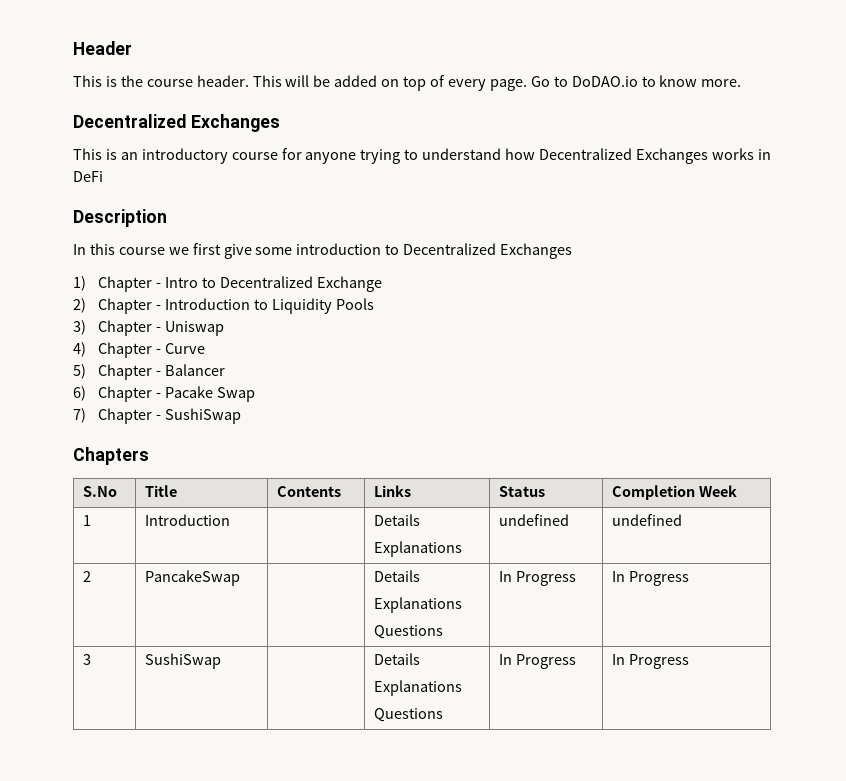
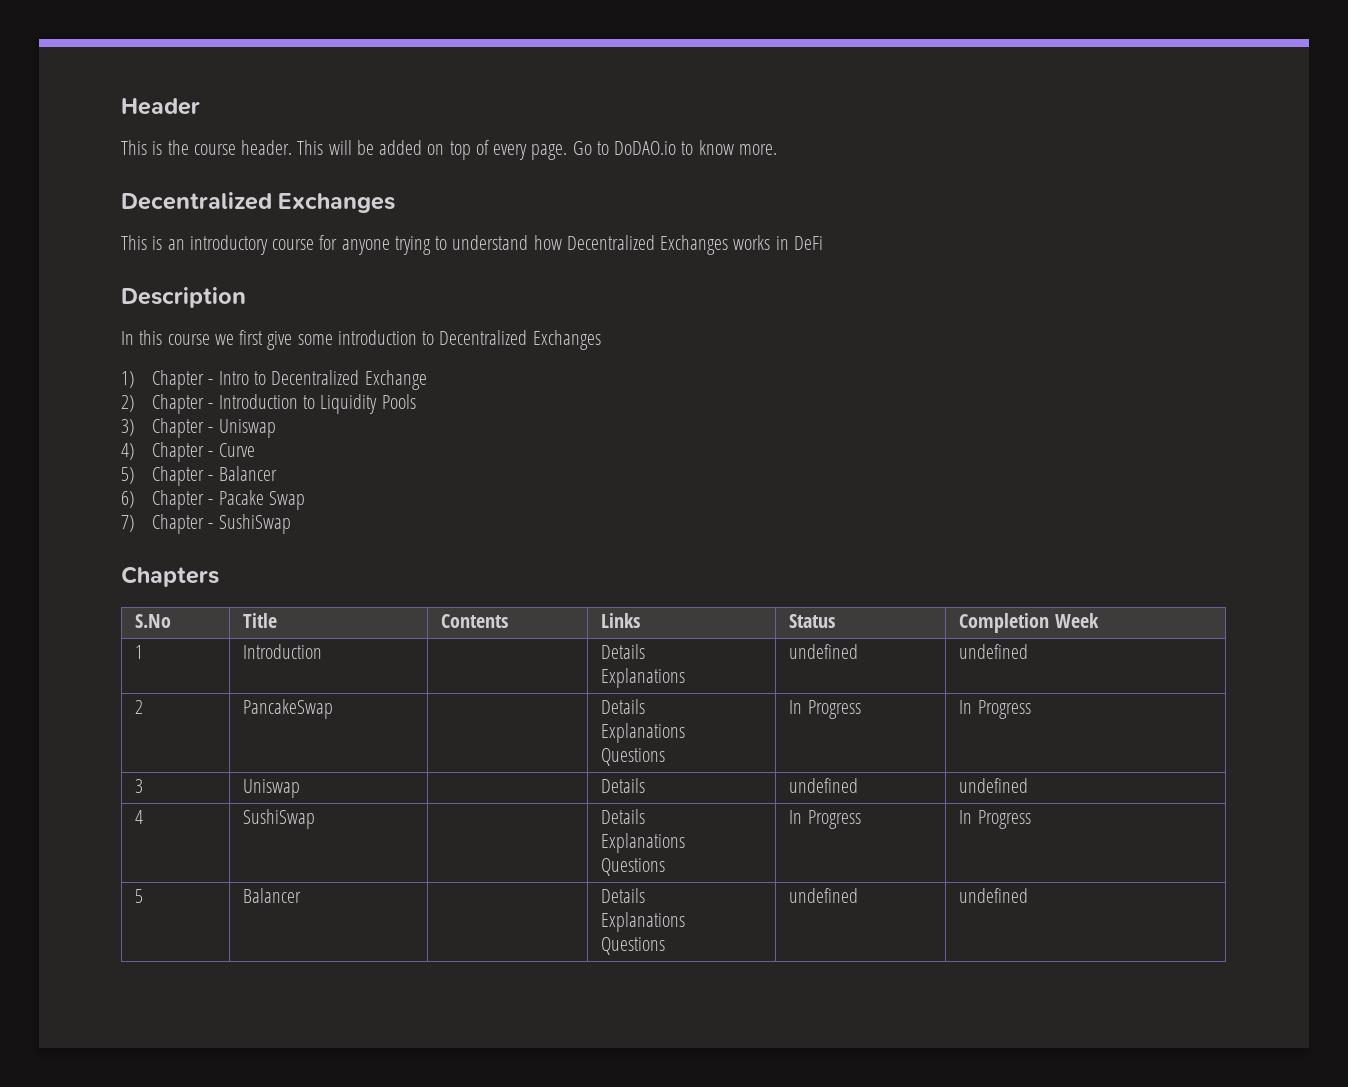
(91, 659) none -> [243,779,301,798] [601,778,646,793] [789,778,859,793] [959,778,1029,793] [135,810,144,824] | Uniswap | | Details | undefined | undefined // 4
(689, 661) none -> [135,889,144,903] [243,888,302,903] [601,888,646,903] [601,912,686,932] [601,937,666,955] [789,888,859,903] [959,888,1029,903] // 5 | Balancer | | Details // Explanations // Questions | undefined | undefined

